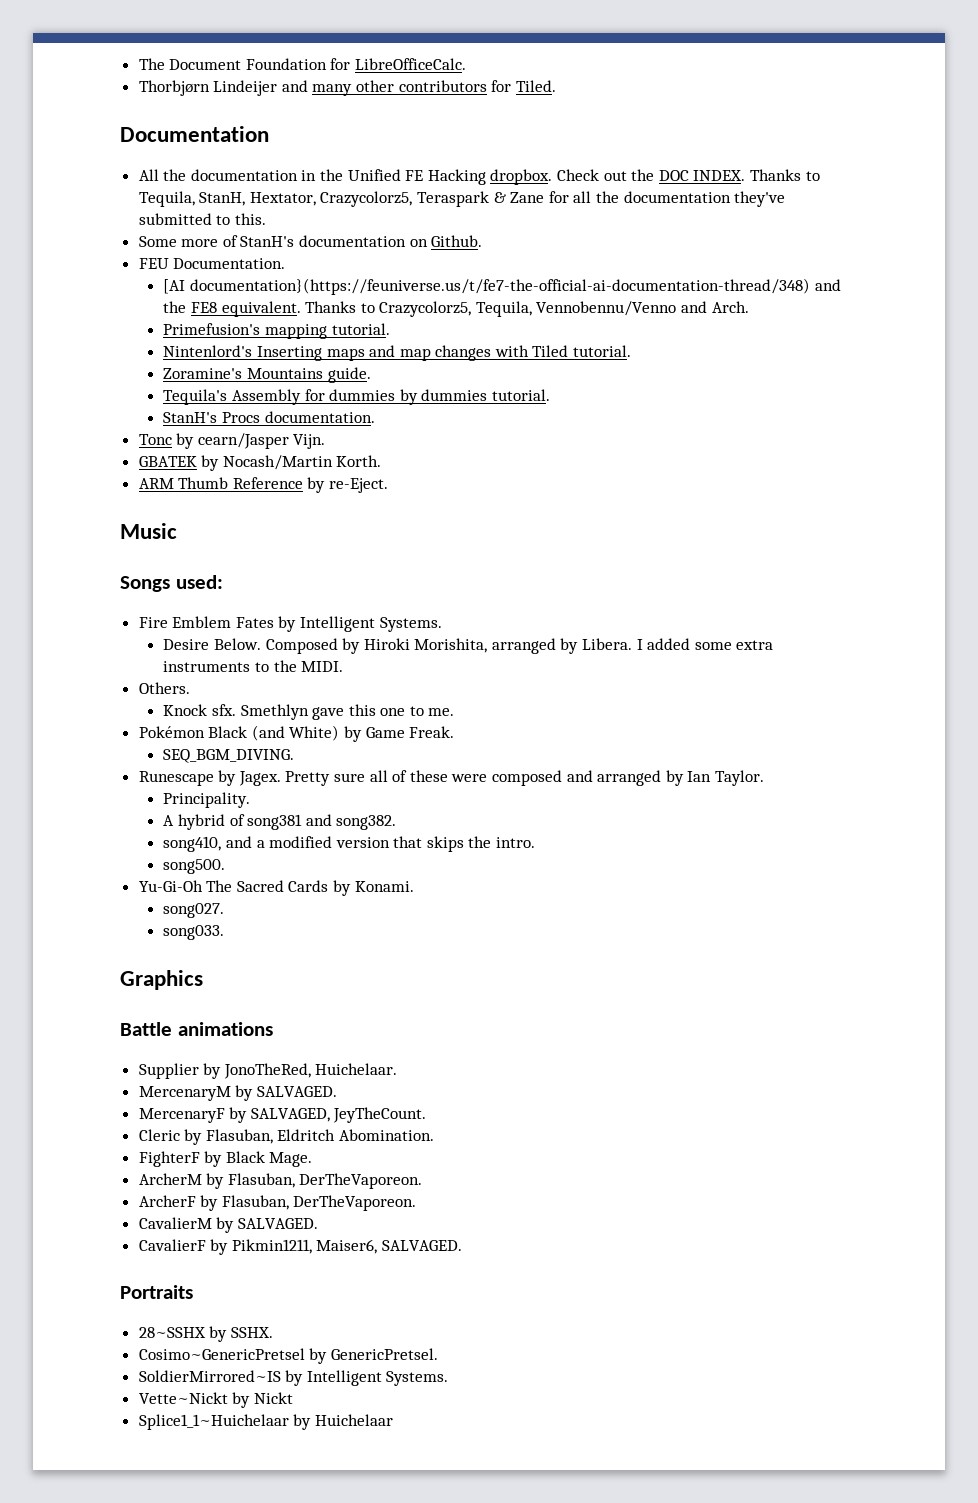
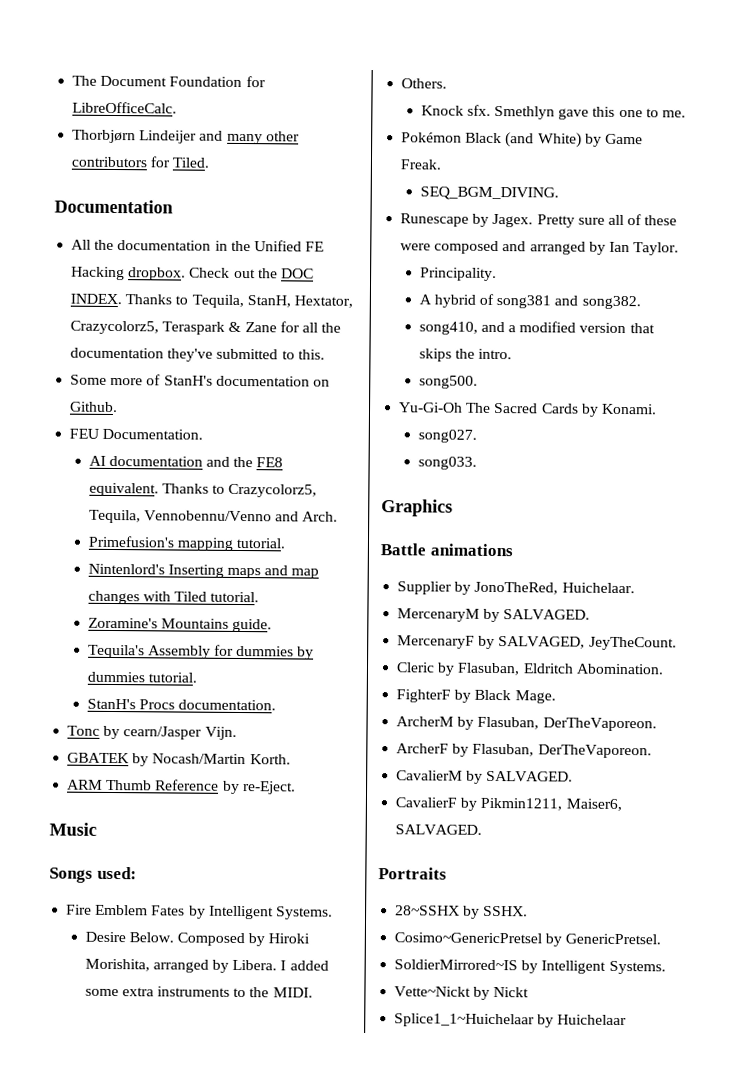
[163,278,810,295] [AI documentation}(https://feuniverse.us/t/fe7-the-official-ai-documentation-thread/348) -> [88,455,203,467] AI documentation

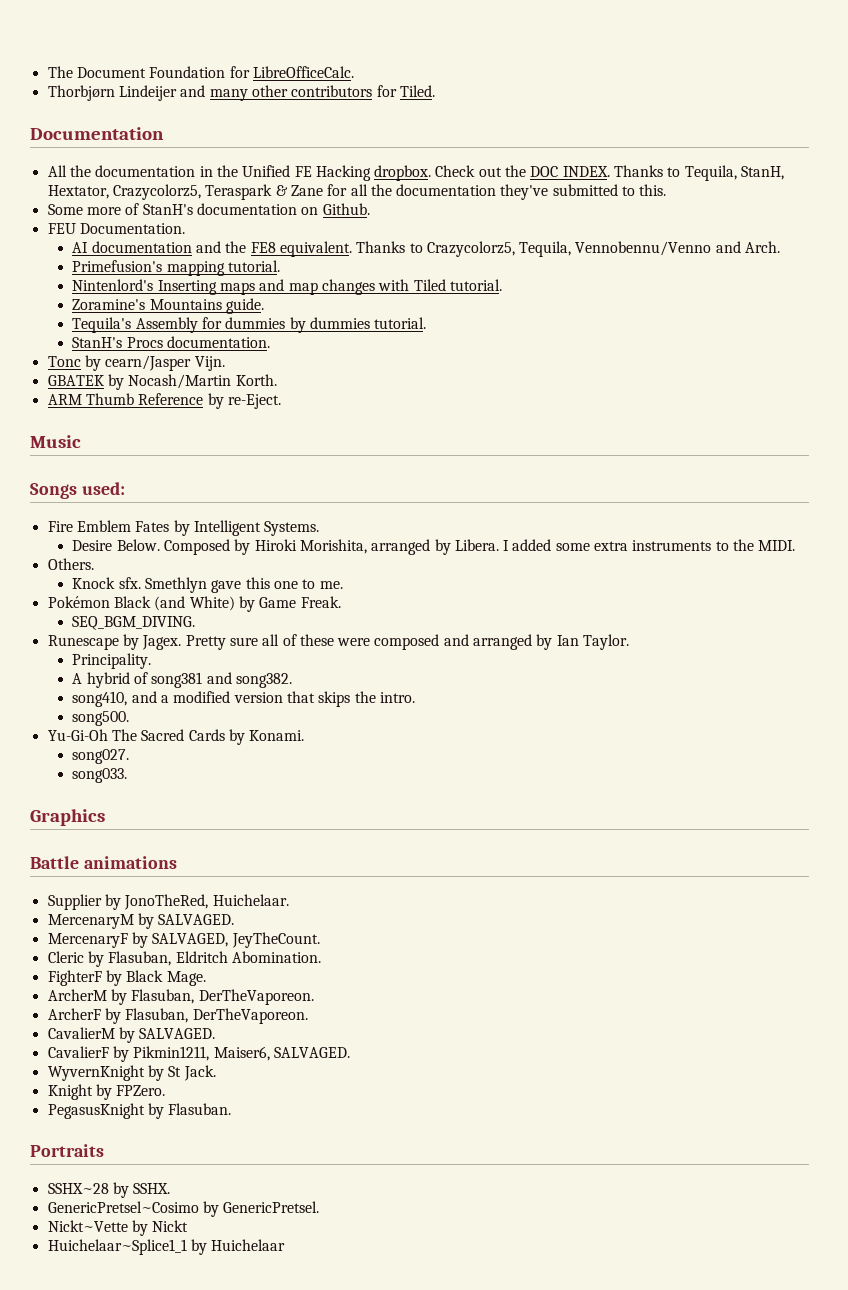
(483, 829) none -> [47,1065,216,1081] [47,1084,166,1100] [47,1103,232,1119] // WyvernKnight by St Jack. // Knight by FPZero. // PegasusKnight by Flasuban.
[395,905,461,916] 28~SSHX -> [47,1183,109,1194] SSHX~28
[394,932,543,944] Cosimo~GenericPretsel -> [47,1201,199,1213] GenericPretsel~Cosimo
[394,959,666,975] [394,986,472,997] SoldierMirrored~IS by Intelligent Systems. // Vette~Nickt -> [47,1220,128,1232] Nickt~Vette
[394,1013,536,1028] Splice1_1~Huichelaar -> [47,1239,187,1255] Huichelaar~Splice1_1

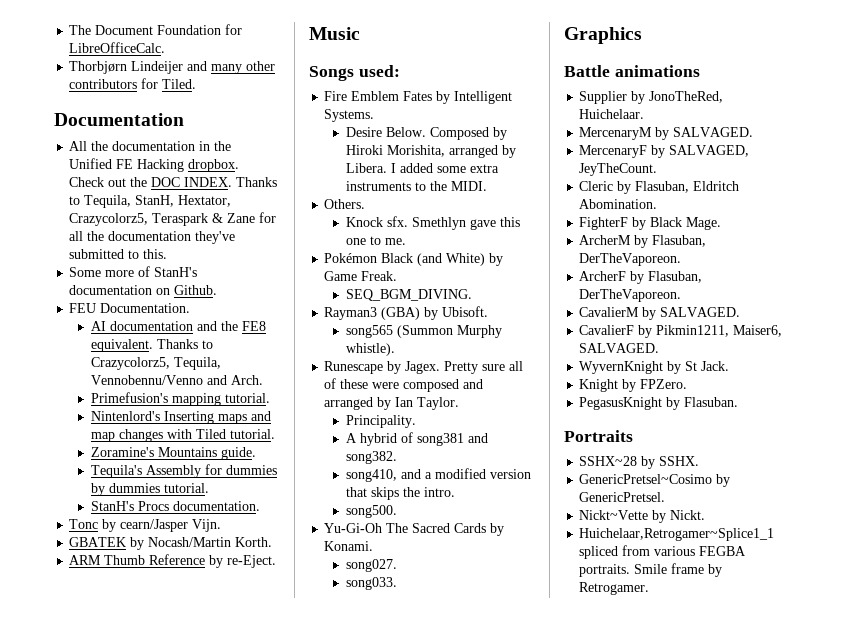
(196, 623) none -> [324,306,489,320] [346,325,503,338] [346,343,396,356] // Rayman3 (GBA) by Ubisoft. // song565 (Summon Murphy whistle).
[152,1220,189,1232] [47,1239,286,1255] Nickt // Huichelaar~Splice1_1 by Huichelaar -> [670,510,706,520] [579,528,775,541] [579,545,747,559] [579,563,723,577] [579,582,650,595] Nickt. // Huichelaar,Retrogamer~Splice1_1 spliced from various FEGBA portraits. Smile frame by Retrogamer.

